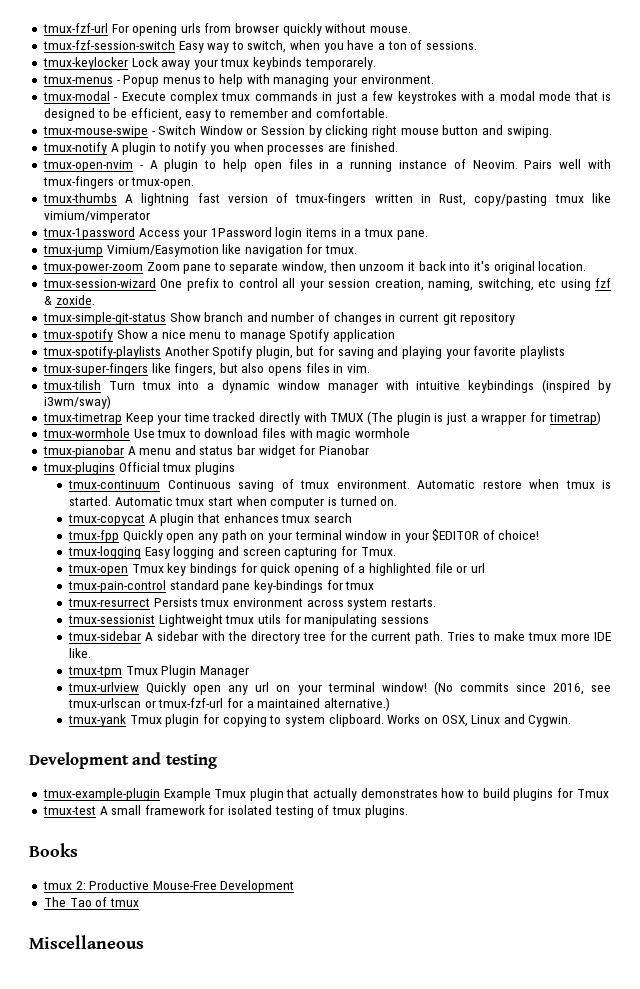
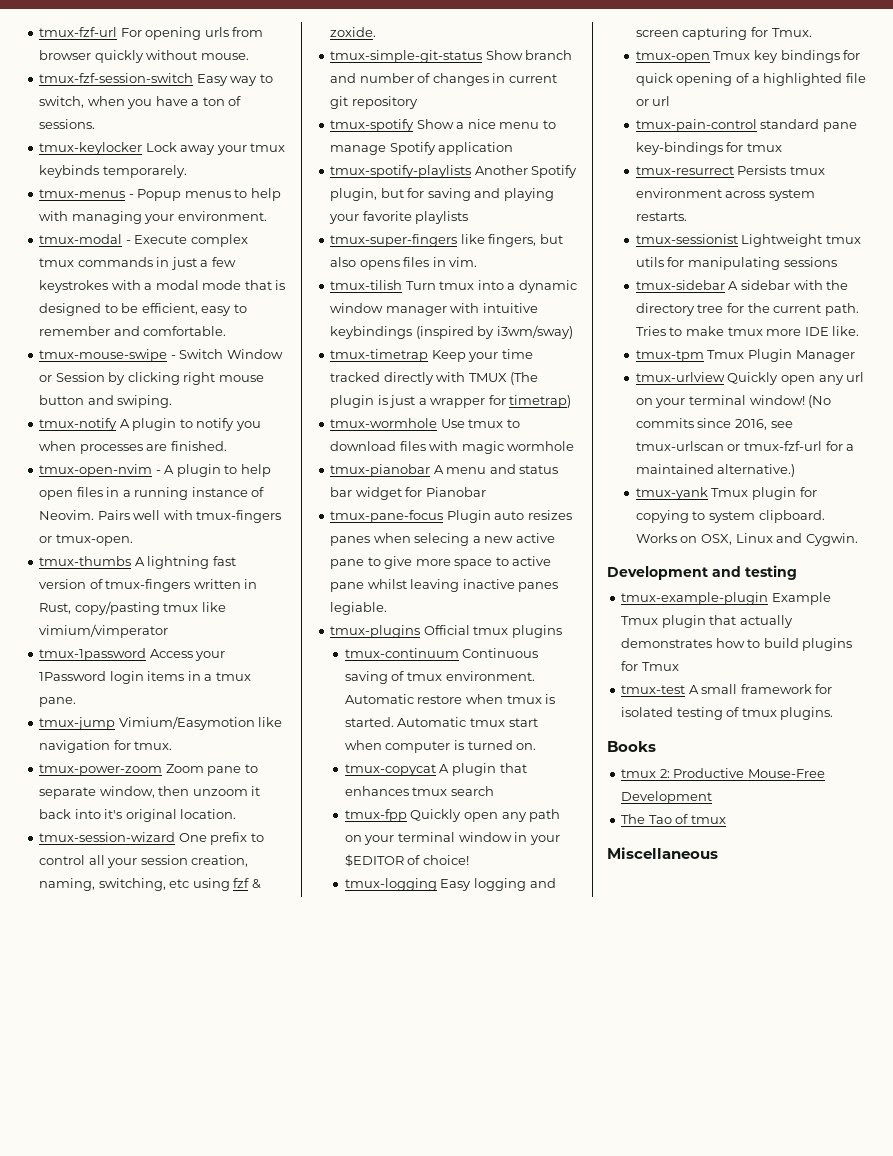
(370, 450) none -> [330,510,572,523] [330,533,555,546] [330,556,552,569] [330,579,559,592] [330,602,388,615] // tmux-pane-focus Plugin auto resizes panes when selecing a new active pane to give more space to active pane whilst leaving inactive panes legiable.

